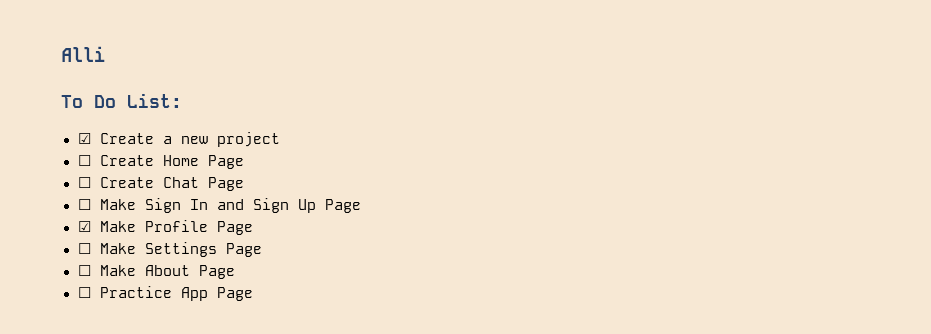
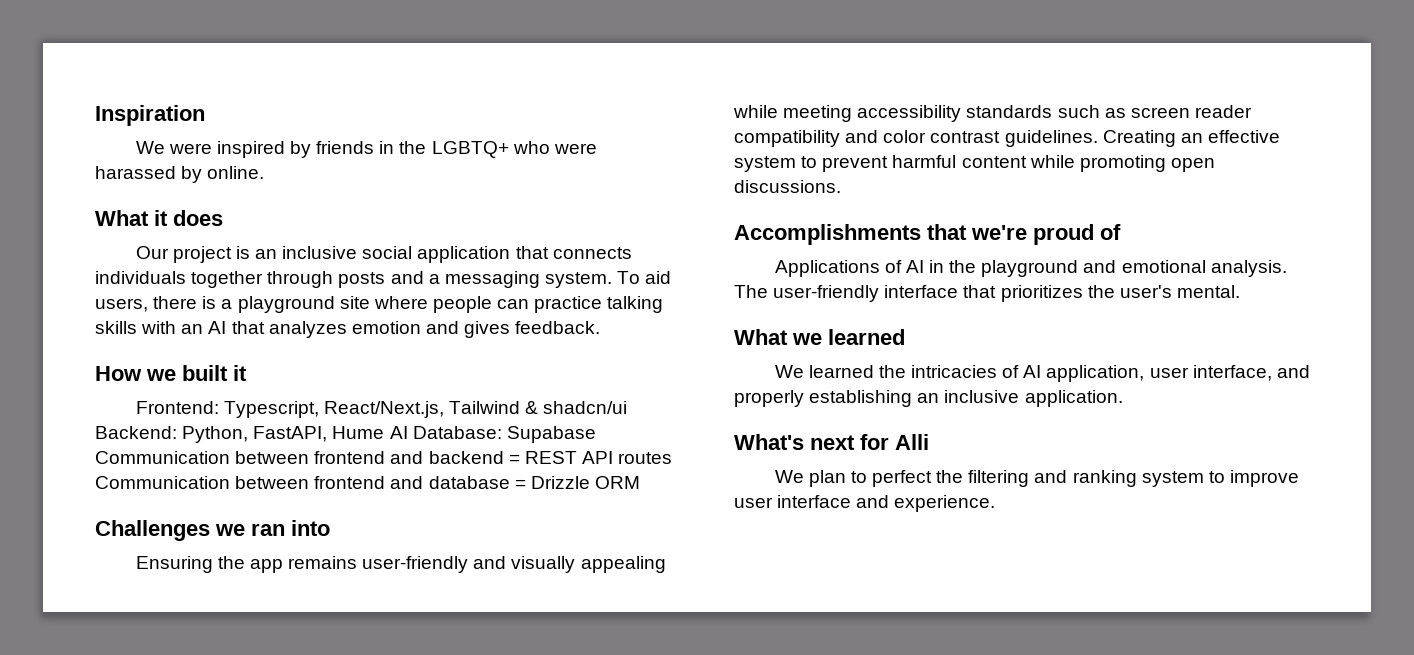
[61,46,105,62] [61,93,182,108] [77,132,280,147] [77,155,244,169] [77,177,244,191] [77,198,361,213] [77,220,253,235] [77,242,262,257] [77,265,235,279] [77,286,253,301] Alli // To Do List: // ☑ Create a new project // ☐ Create Home Page // ☐ Create Chat Page // ☐ Make Sign In and Sign Up Page // ☑ Make Profile Page // ☐ Make Settings Page // ☐ Make About Page // ☐ Practice App Page -> [95,105,205,126] [135,141,597,158] [95,166,265,183] [95,210,223,226] [135,246,632,263] [95,271,672,288] [95,296,664,313] [95,321,601,338] [95,365,247,381] [135,401,628,418] [95,426,596,443] [95,451,673,464] [95,476,640,489] [95,520,330,541] [135,556,666,573] [733,105,1252,122] [734,130,1280,147] [734,155,1215,172] [734,180,841,193] [734,224,1121,245] [774,260,1287,277] [734,285,1240,302] [734,329,905,345] [774,365,1310,382] [734,390,1123,407] [734,434,929,450] [774,470,1299,487] [734,495,996,512] Inspiration // We were inspired by friends in the LGBTQ+ who were harassed by online. // What it does // Our project is an inclusive social application that connects individuals together through posts and a messaging system. To aid users, there is a playground site where people can practice talking skills with an AI that analyzes emotion and gives feedback. // How we built it // Frontend: Typescript, React/Next.js, Tailwind & shadcn/ui Backend: Python, FastAPI, Hume AI Database: Supabase Communication between frontend and backend = REST API routes Communication between frontend and database = Drizzle ORM // Challenges we ran into // Ensuring the app remains user-friendly and visually appealing while meeting accessibility standards such as screen reader compatibility and color contrast guidelines. Creating an effective system to prevent harmful content while promoting open discussions. // Accomplishments that we're proud of // Applications of AI in the playground and emotional analysis. The user-friendly interface that prioritizes the user's mental. // What we learned // We learned the intricacies of AI application, user interface, and properly establishing an inclusive application. // What's next for Alli // We plan to perfect the filtering and ranking system to improve user interface and experience.

